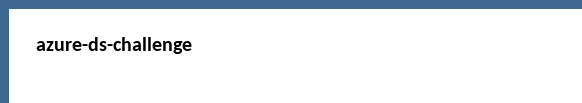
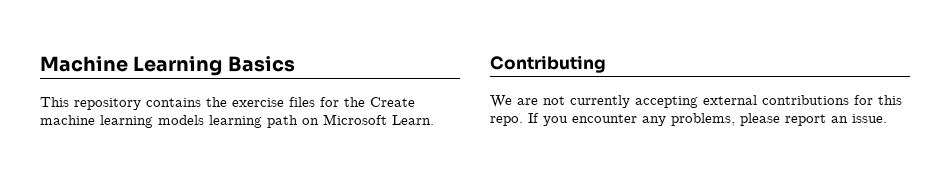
[36,37,192,54] azure-ds-challenge -> [40,56,295,76] [40,97,415,110] [40,114,434,128] [490,55,606,73] [490,95,902,108] [490,113,887,126] Machine Learning Basics // This repository contains the exercise files for the Create machine learning models learning path on Microsoft Learn. // Contributing // We are not currently accepting external contributions for this repo. If you encounter any problems, please report an issue.

